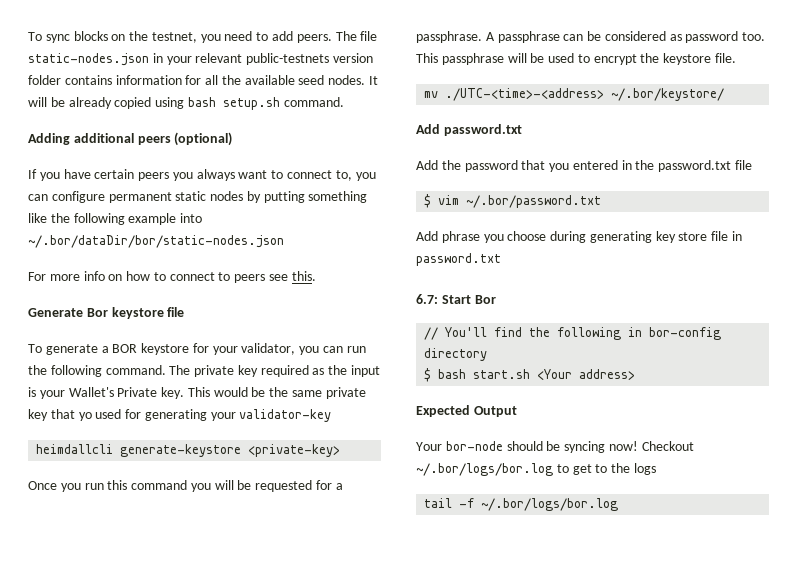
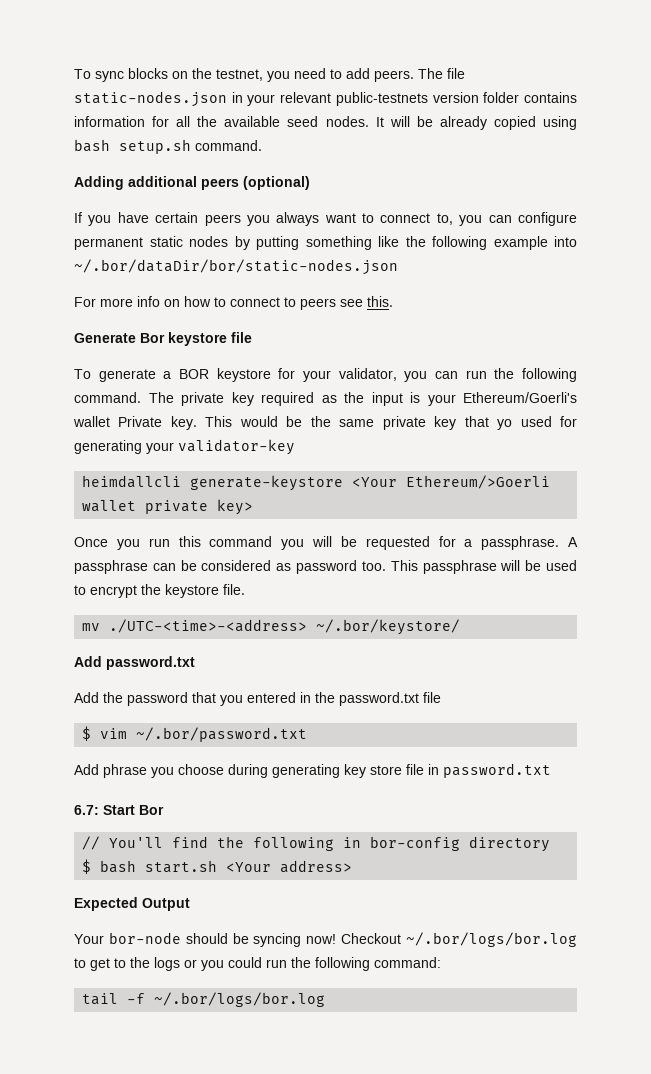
[68,387,114,397] Wallet's -> [463,392,577,403] [73,416,110,427] Ethereum/Goerli's wallet
[248,444,341,457] <private-key> -> [352,475,551,489] [82,499,254,515] <Your Ethereum/>Goerli wallet private key>
(656, 469) none -> [184,957,441,971] or you could run the following command:

